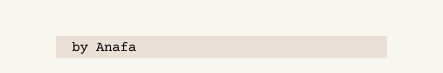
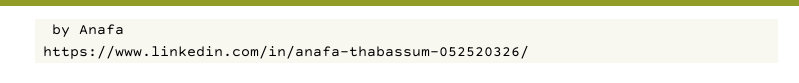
(136, 47) none -> [42,45,529,59] // https://www.linkedin.com/in/anafa-thabassum-052520326/

